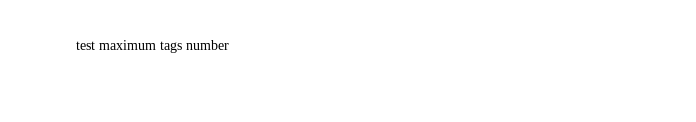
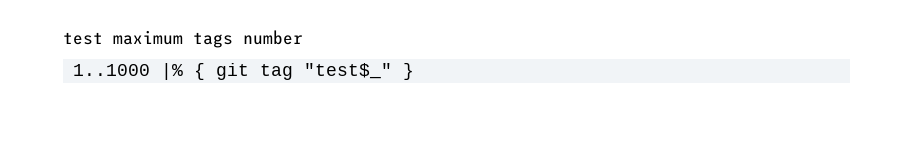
(229, 45) none -> [73,63,415,80] // 1..1000 |% { git tag "test$_" }

